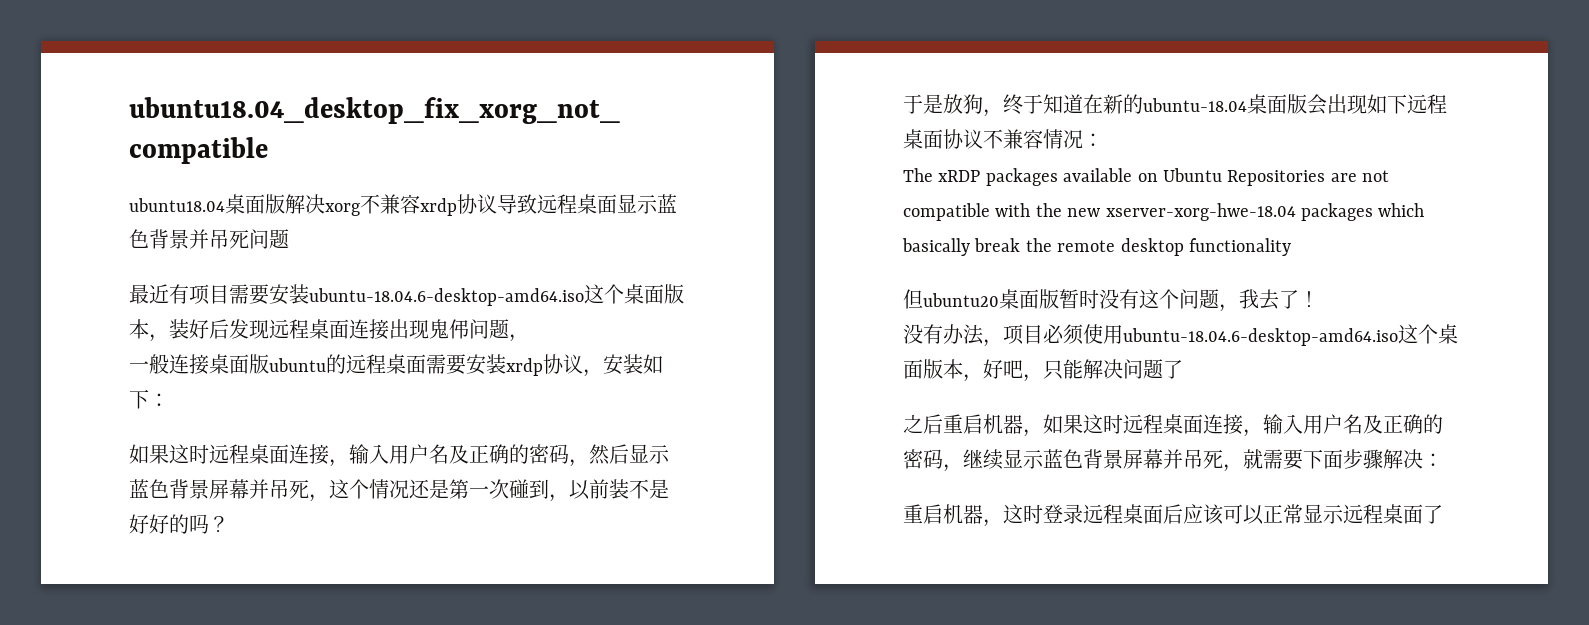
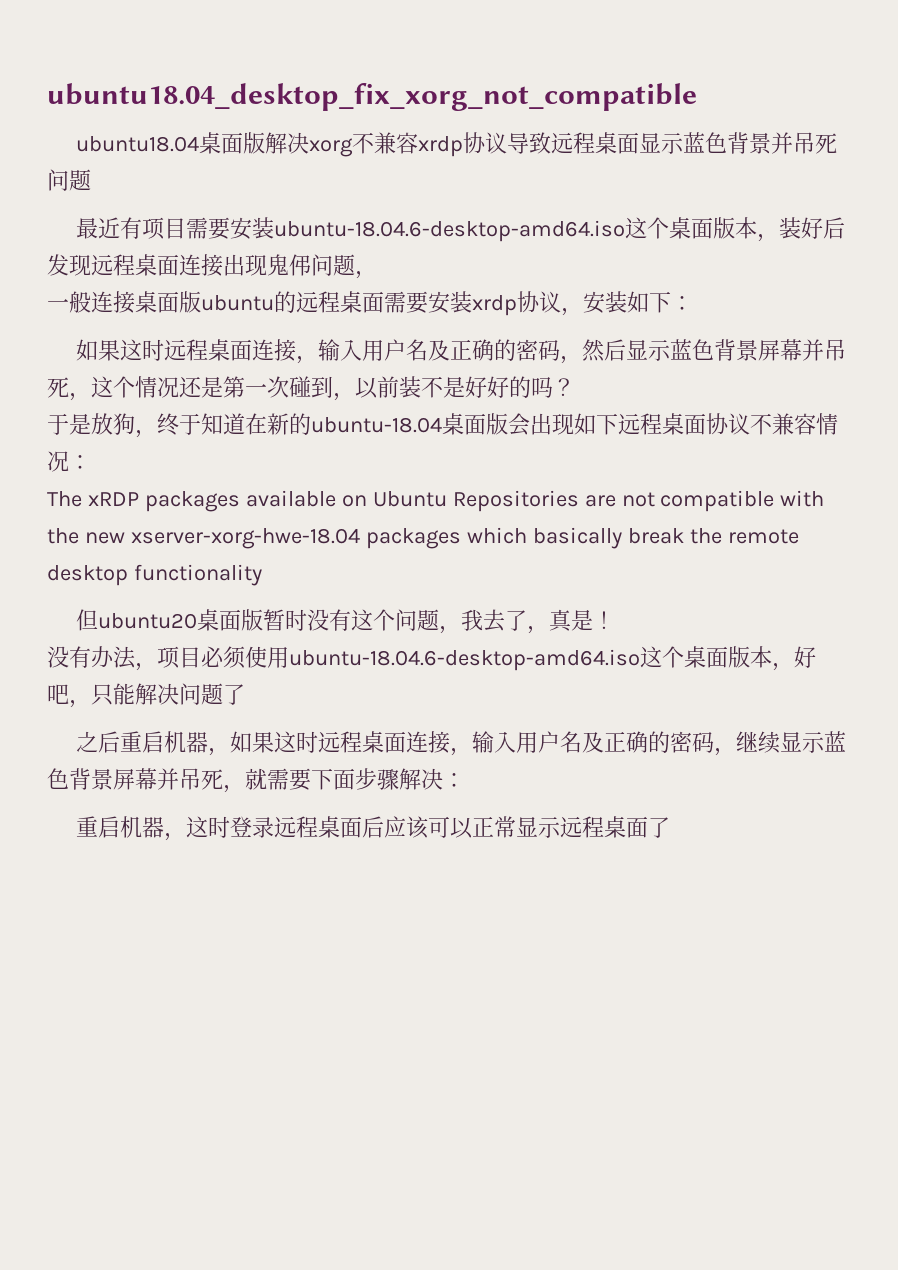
(1299, 299) none -> [527,609,594,634] ，真是

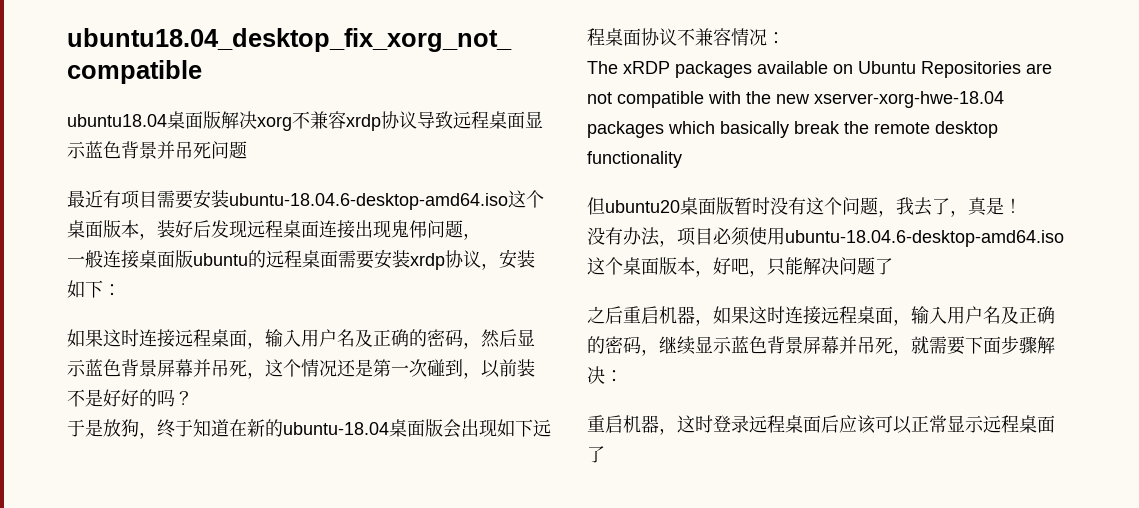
[164,339,297,361] 远程桌面连接 -> [139,329,247,348] 连接远程桌面
[318,731,451,753] 远程桌面连接 -> [785,306,893,325] 连接远程桌面

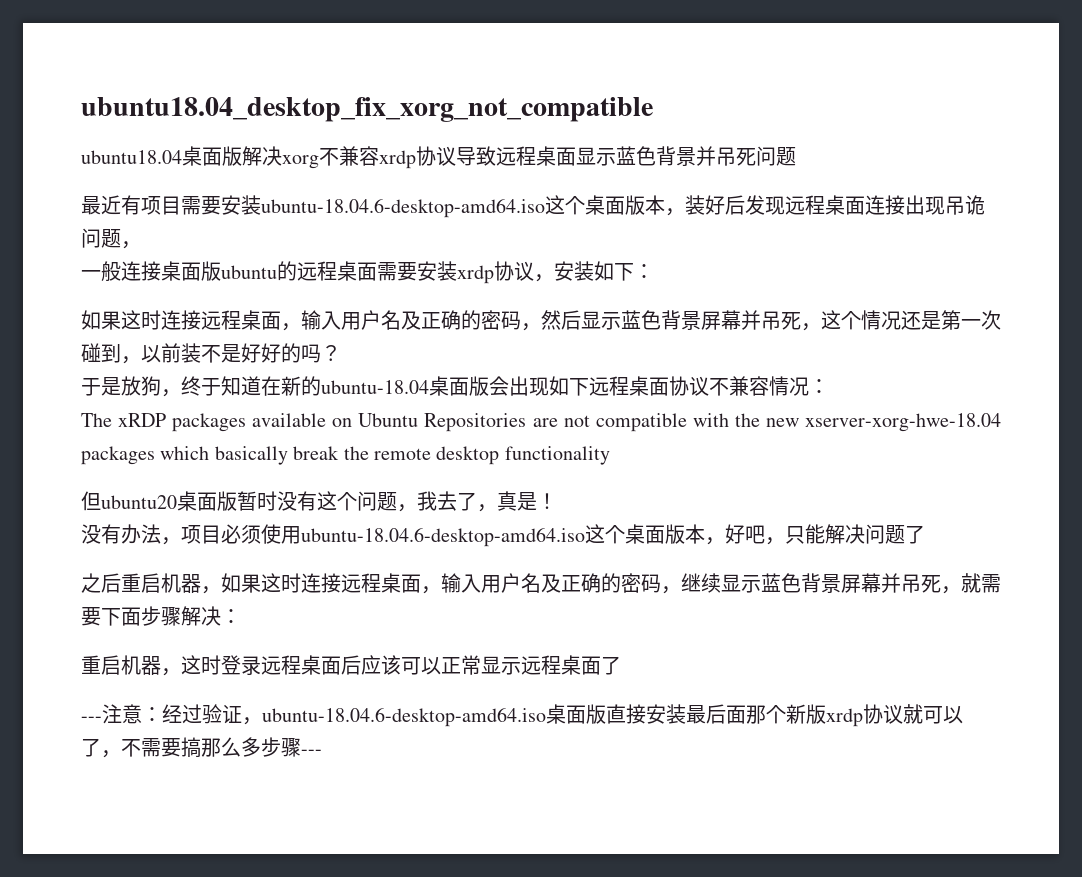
[391,220,427,238] 鬼伄 -> [945,195,985,215] 吊诡
(605, 454) none -> [81,704,963,727] [81,737,322,758] // ---注意：经过验证，ubuntu-18.04.6-desktop-amd64.iso桌面版直接安装最后面那个新版xrdp协议就可以了，不需要搞那么多步骤---

